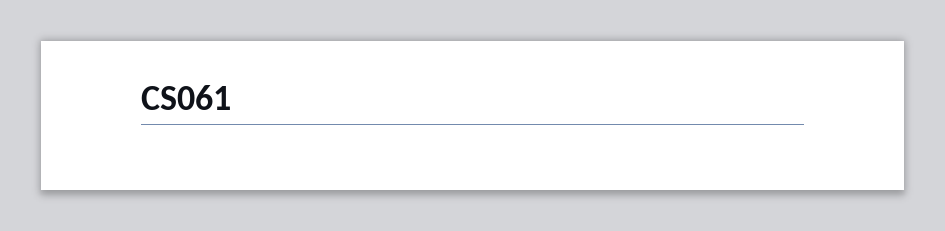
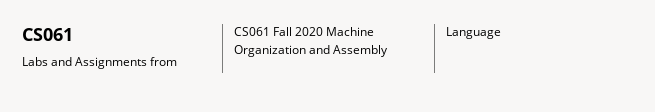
[141,85,231,110] CS061 -> [22,28,73,41] [22,57,178,69] [234,27,375,36] [234,45,389,57] [446,27,501,39] CS061 // Labs and Assignments from CS061 Fall 2020 Machine Organization and Assembly Language

